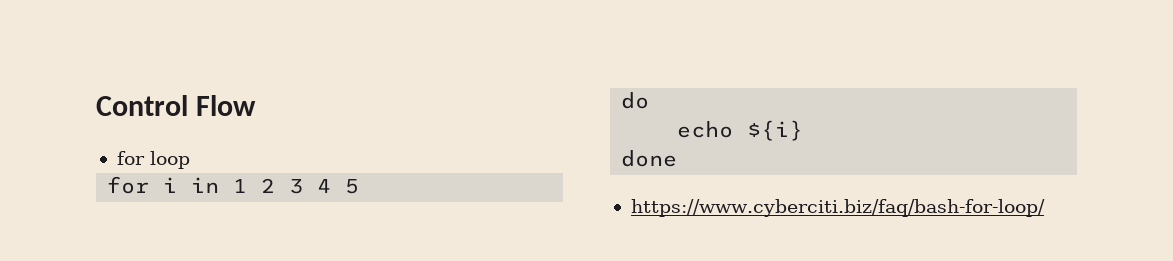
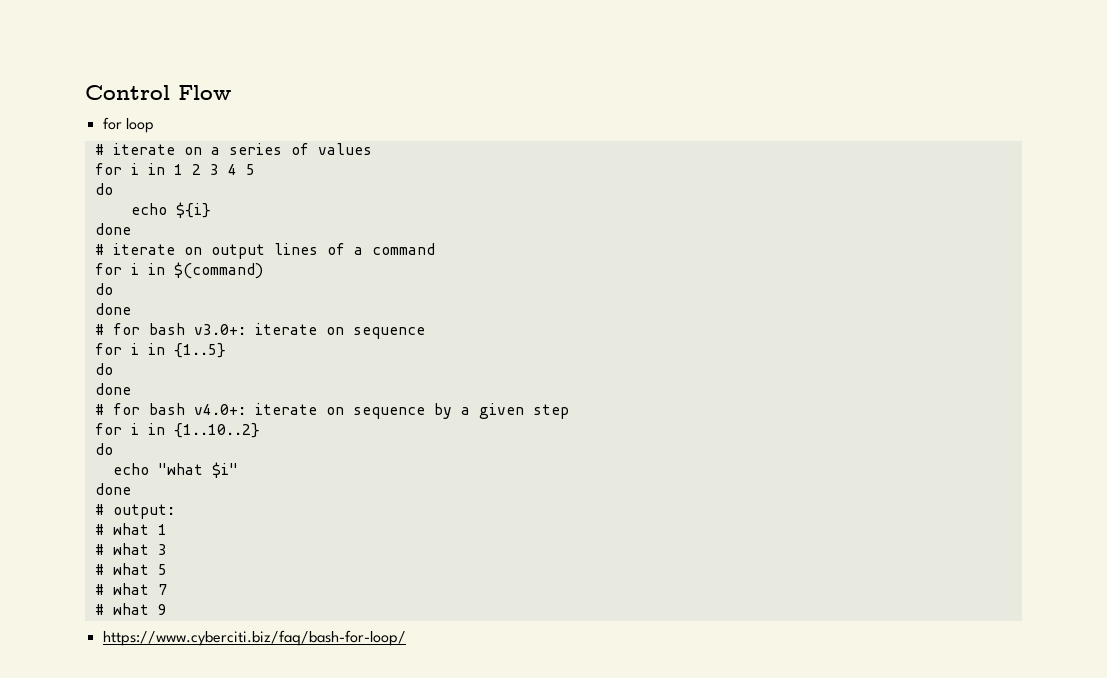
(190, 160) none -> [94,143,372,155] // # iterate on a series of values
(678, 158) none -> [94,243,435,259] [94,262,263,279] [94,283,113,295] [94,303,131,315] [94,323,425,339] [94,343,226,358] [94,363,113,375] [94,383,131,395] [94,403,569,419] [94,423,260,438] [94,443,113,455] [112,462,238,478] [94,483,131,495] [94,504,175,519] [94,523,167,535] [94,543,167,555] [94,563,167,575] [94,583,167,595] [94,603,167,615] // # iterate on output lines of a command // for i in $(command) // do // done // # for bash v3.0+: iterate on sequence // for i in {1..5} // do // done // # for bash v4.0+: iterate on sequence by a given step // for i in {1..10..2} // do // echo "what $i" // done // # output: // # what 1 // # what 3 // # what 5 // # what 7 // # what 9

